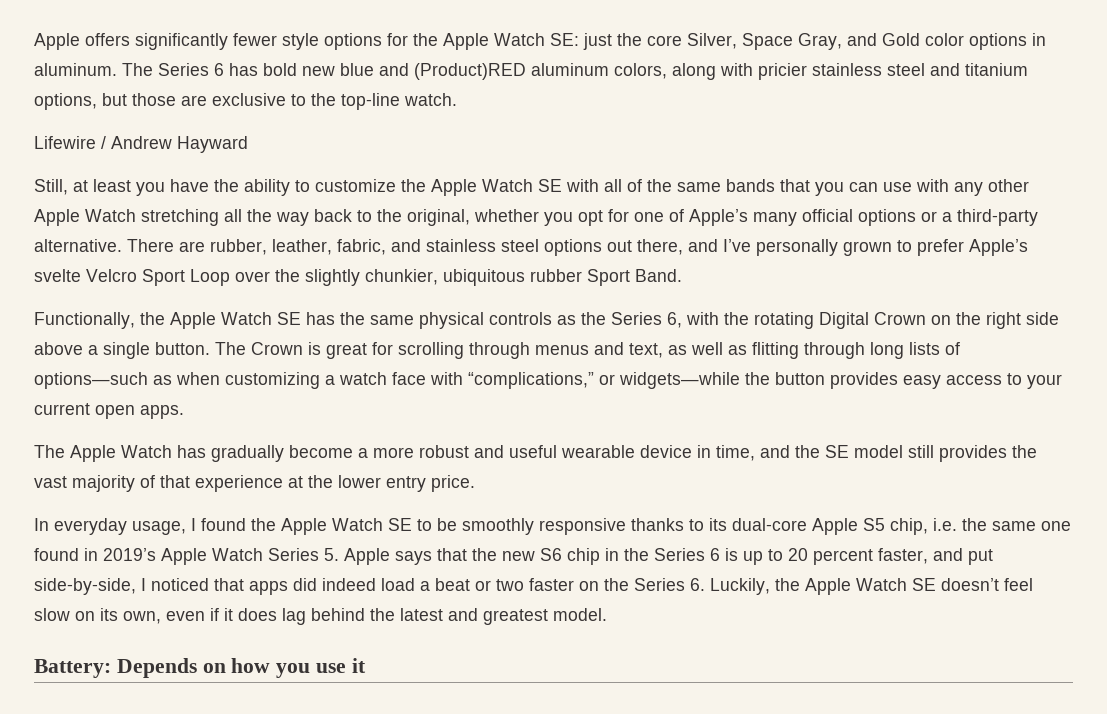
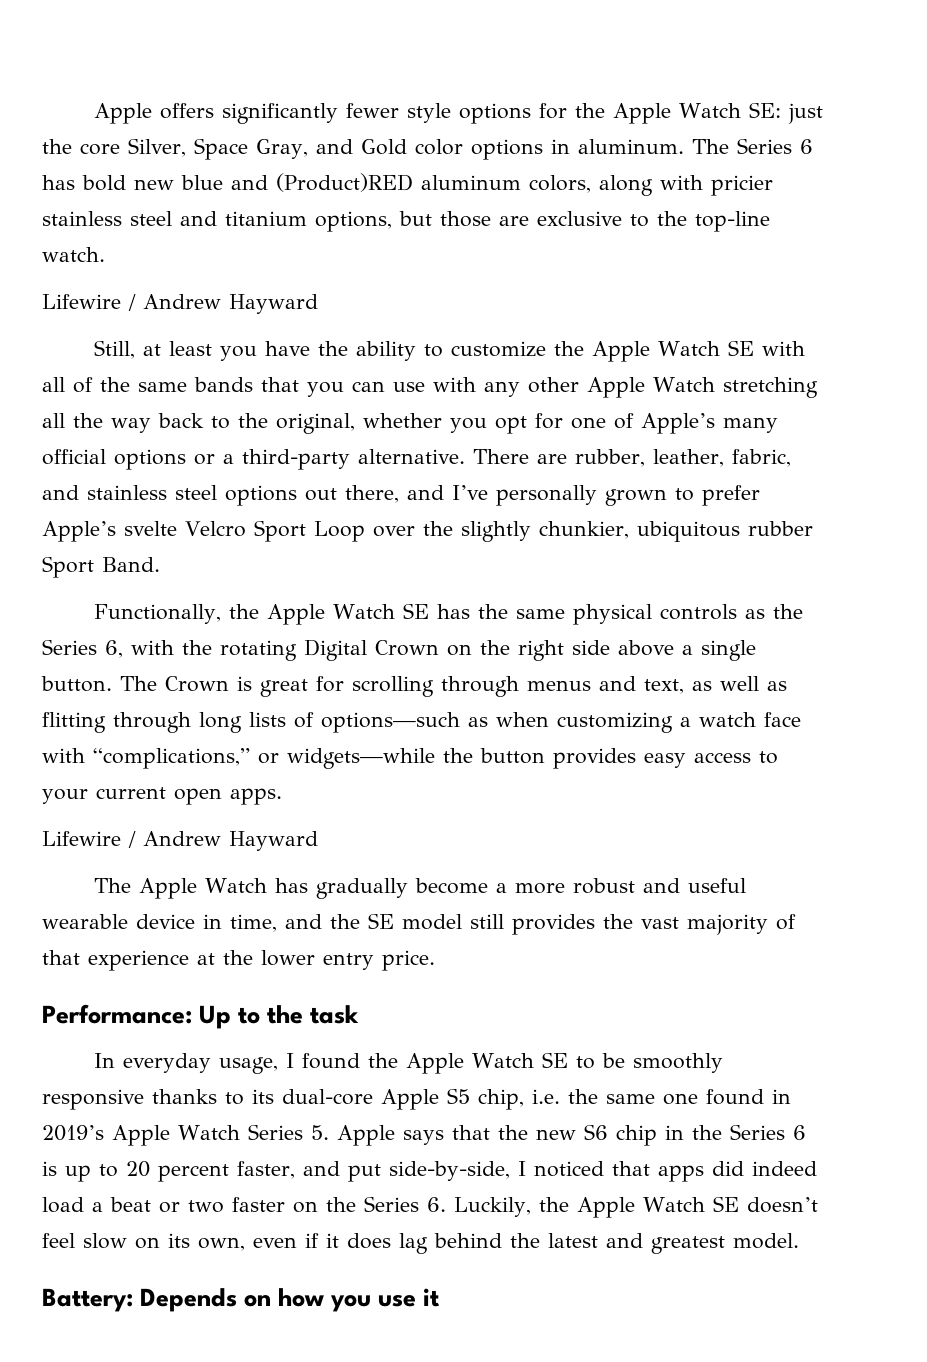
(184, 412) none -> [42,831,318,851] // Lifewire / Andrew Hayward
(475, 483) none -> [42,1004,360,1029] // Performance: Up to the task

